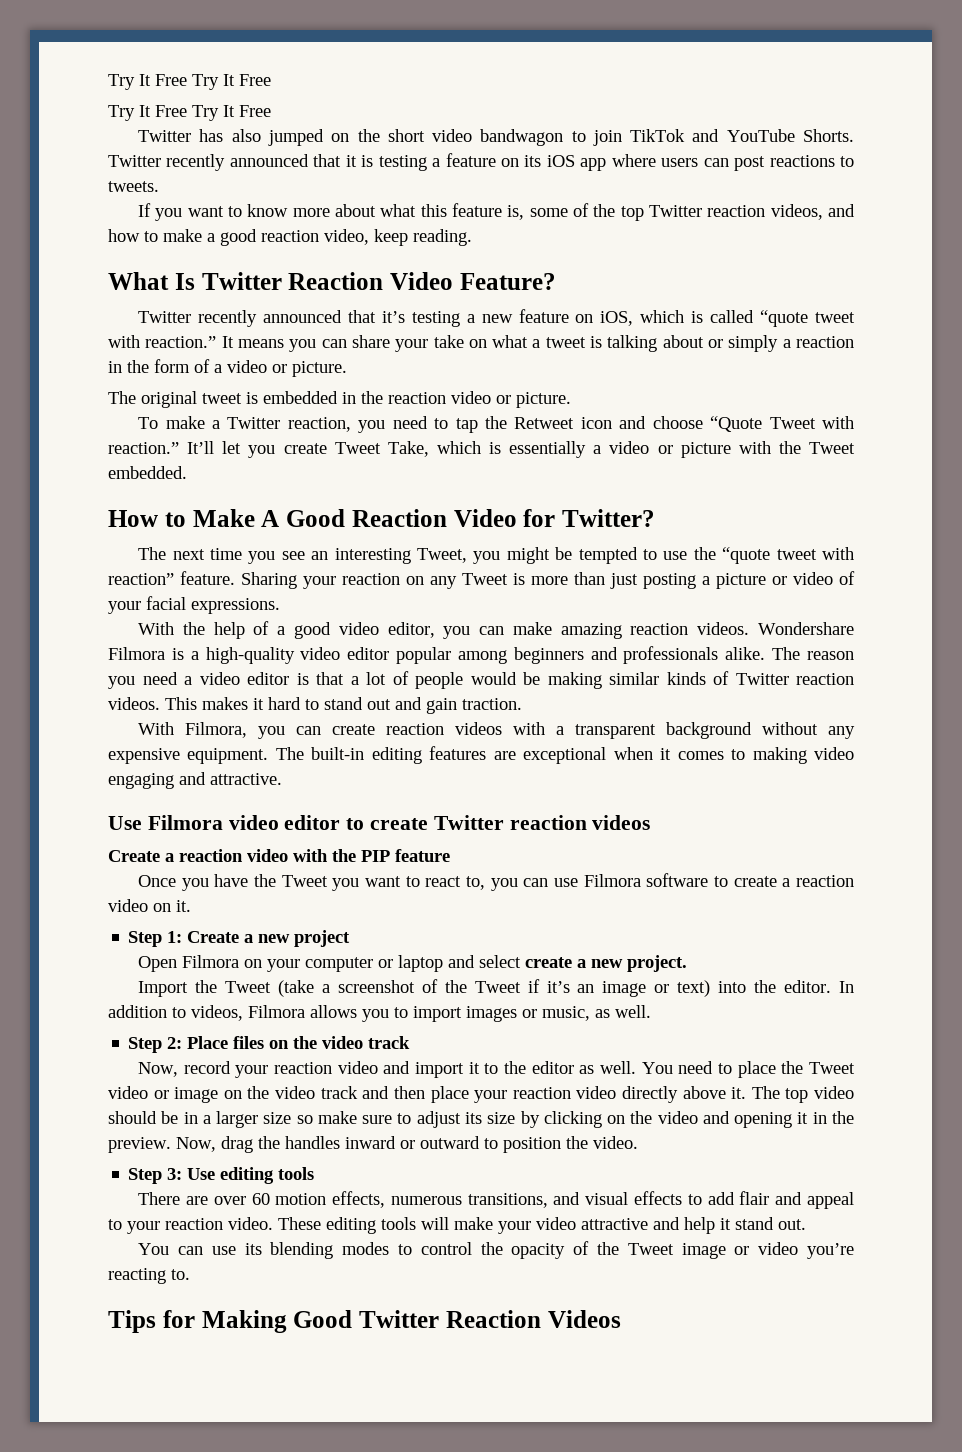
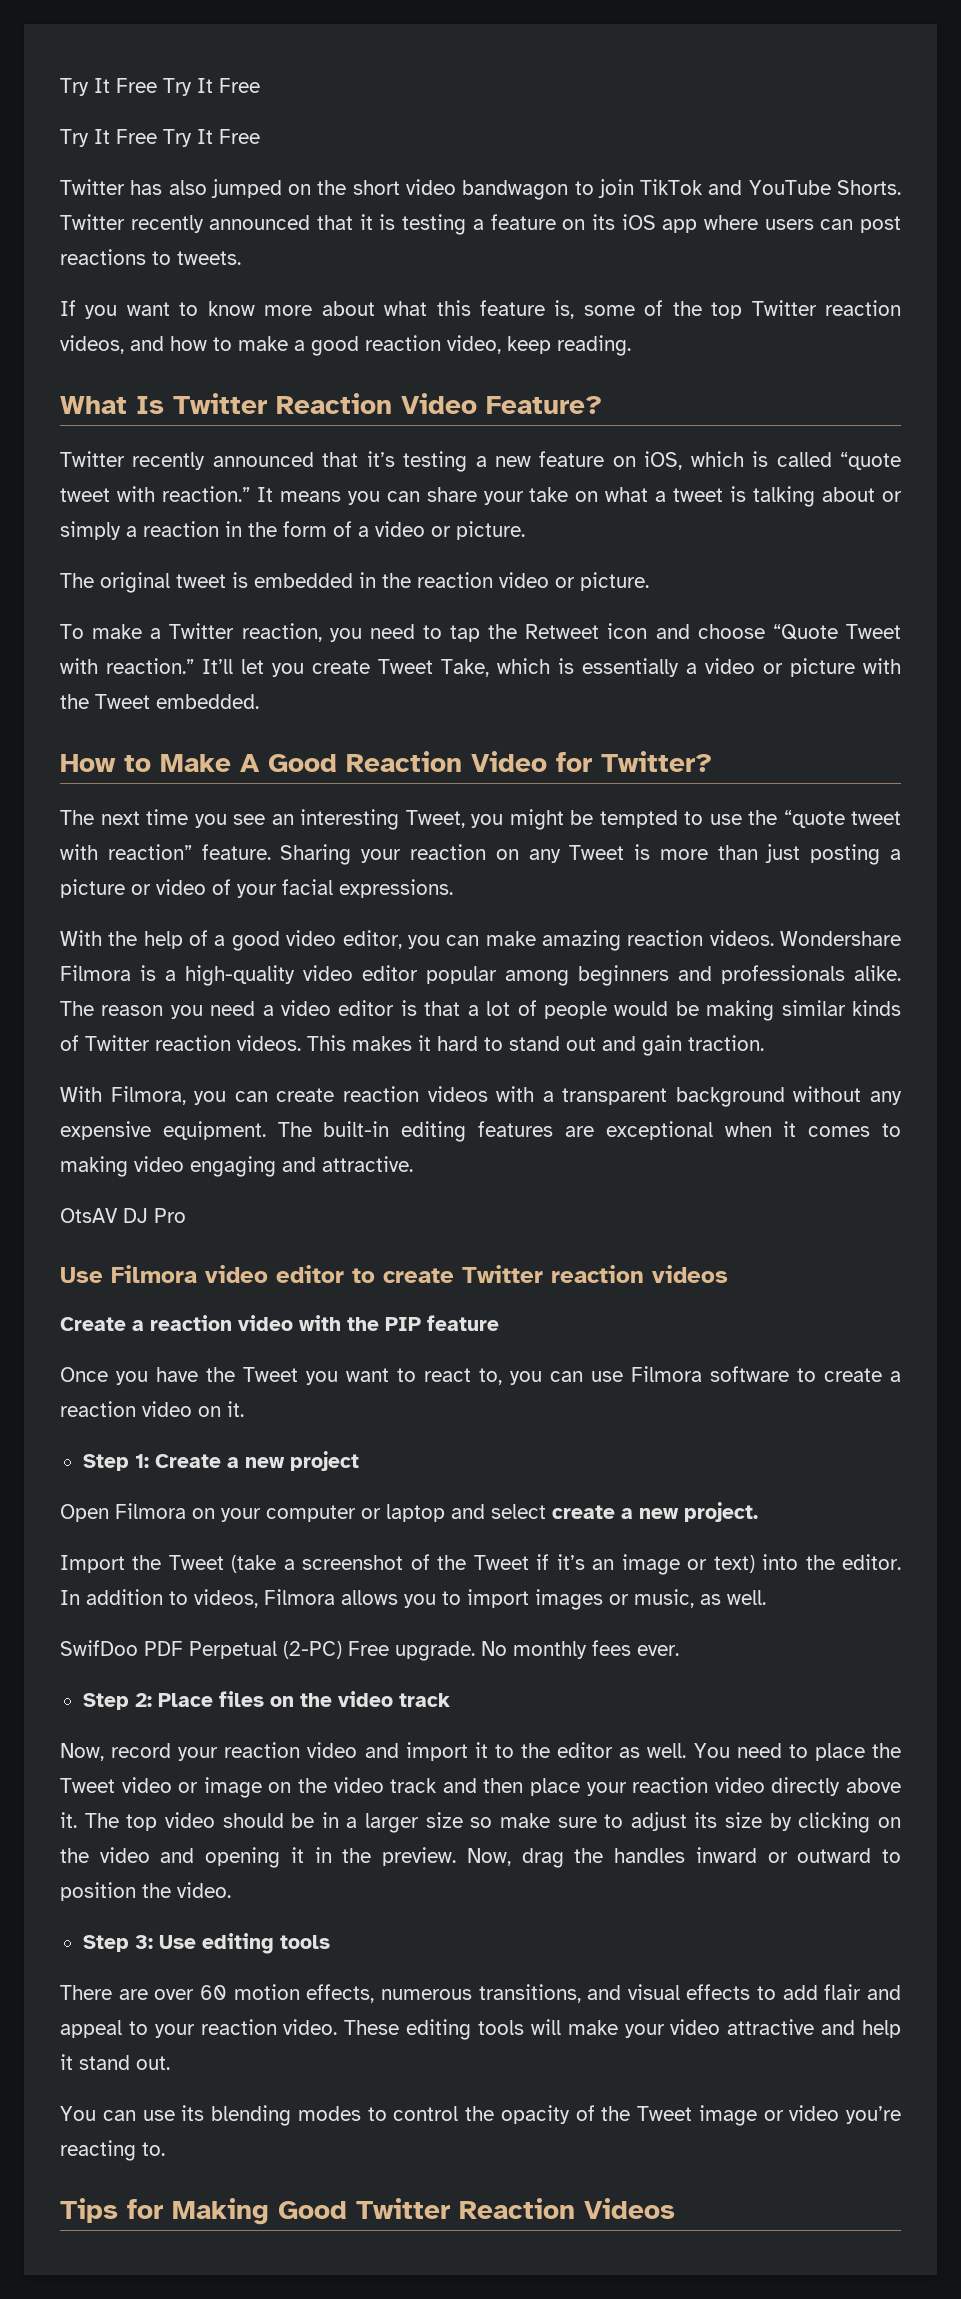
(282, 779) none -> [60,1208,186,1223] // OtsAV DJ Pro
(651, 1011) none -> [60,1640,679,1661] // SwifDoo PDF Perpetual (2-PC) Free upgrade. No monthly fees ever.

